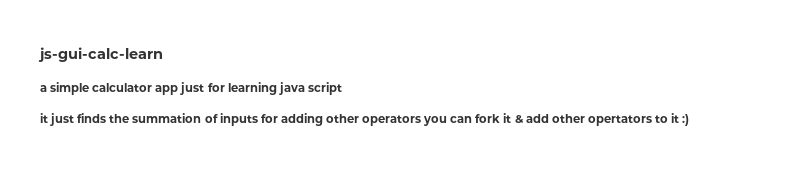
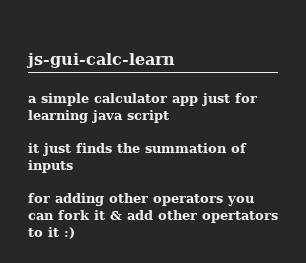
(258, 119) none -> (73, 166) //

